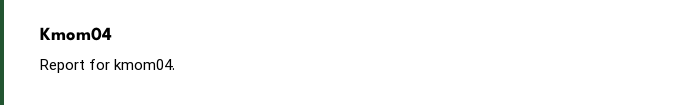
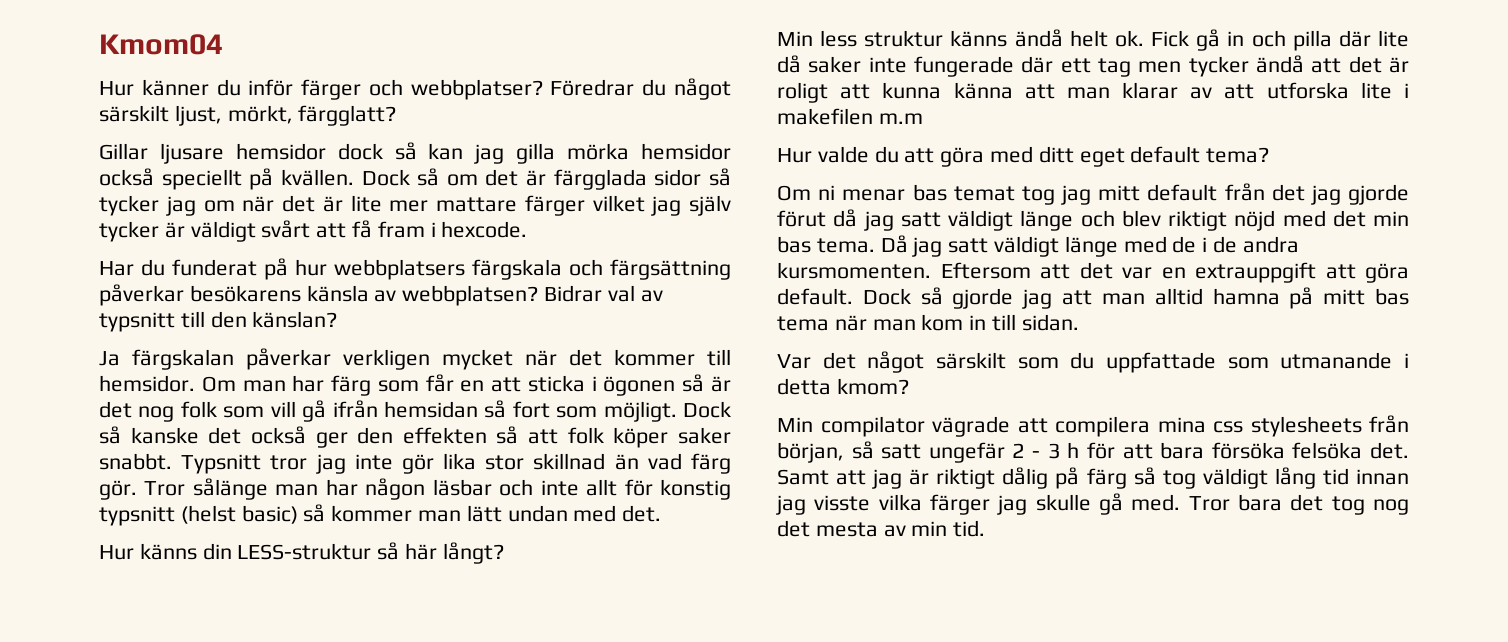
[40,59,176,73] Report for kmom04. -> [99,78,731,100] [99,105,397,126] [99,142,732,164] [99,168,731,190] [99,195,731,216] [99,220,528,242] [99,258,731,280] [99,284,663,306] [99,311,338,332] [99,348,731,370] [99,374,731,396] [99,400,732,422] [99,426,731,448] [99,453,731,474] [99,478,731,500] [99,504,662,526] [99,542,504,564] [777,29,1409,51] [777,55,1409,77] [777,82,1409,103] [777,108,923,125] [777,146,1270,167] [777,183,1409,205] [777,209,1409,231] [777,235,1299,257] [777,262,1409,283] [777,287,1409,309] [777,314,1079,331] [777,351,1409,373] [777,378,909,395] [777,415,1409,437] [777,441,1410,463] [777,467,1409,489] [776,493,1409,515] [777,520,986,537] Hur känner du inför färger och webbplatser? Föredrar du något särskilt ljust, mörkt, färgglatt? // Gillar ljusare hemsidor dock så kan jag gilla mörka hemsidor också speciellt på kvällen. Dock så om det är färgglada sidor så tycker jag om när det är lite mer mattare färger vilket jag själv tycker är väldigt svårt att få fram i hexcode. // Har du funderat på hur webbplatsers färgskala och färgsättning påverkar besökarens känsla av webbplatsen? Bidrar val av typsnitt till den känslan? // Ja färgskalan påverkar verkligen mycket när det kommer till hemsidor. Om man har färg som får en att sticka i ögonen så är det nog folk som vill gå ifrån hemsidan så fort som möjligt. Dock så kanske det också ger den effekten så att folk köper saker snabbt. Typsnitt tror jag inte gör lika stor skillnad än vad färg gör. Tror sålänge man har någon läsbar och inte allt för konstig typsnitt (helst basic) så kommer man lätt undan med det. // Hur känns din LESS-struktur så här långt? // Min less struktur känns ändå helt ok. Fick gå in och pilla där lite då saker inte fungerade där ett tag men tycker ändå att det är roligt att kunna känna att man klarar av att utforska lite i makefilen m.m // Hur valde du att göra med ditt eget default tema? // Om ni menar bas temat tog jag mitt default från det jag gjorde förut då jag satt väldigt länge och blev riktigt nöjd med det min bas tema. Då jag satt väldigt länge med de i de andra kursmomenten. Eftersom att det var en extrauppgift att göra default. Dock så gjorde jag att man alltid hamna på mitt bas tema när man kom in till sidan. // Var det något särskilt som du uppfattade som utmanande i detta kmom? // Min compilator vägrade att compilera mina css stylesheets från början, så satt ungefär 2 - 3 h för att bara försöka felsöka det. Samt att jag är riktigt dålig på färg så tog väldigt lång tid innan jag visste vilka färger jag skulle gå med. Tror bara det tog nog det mesta av min tid.

